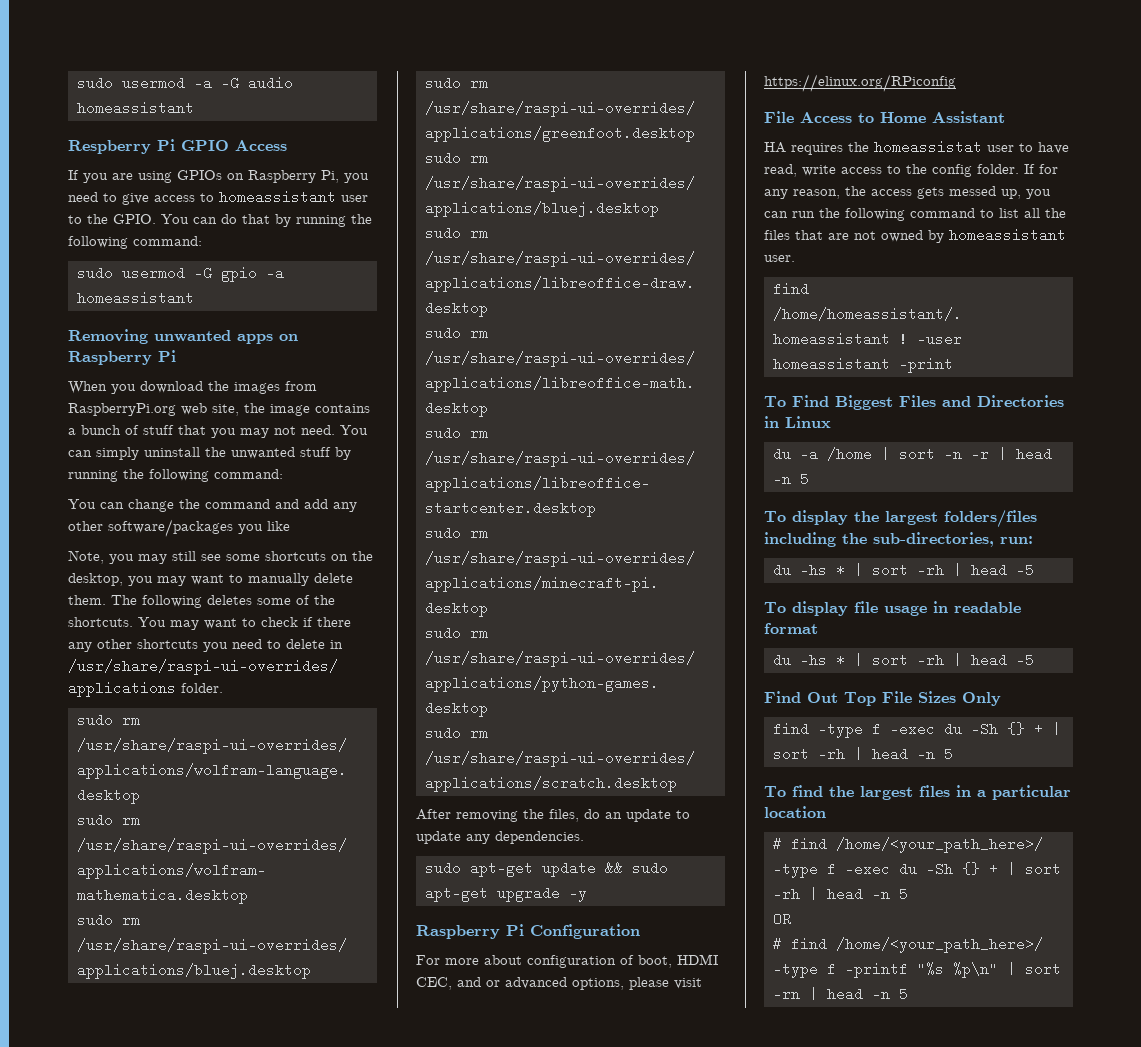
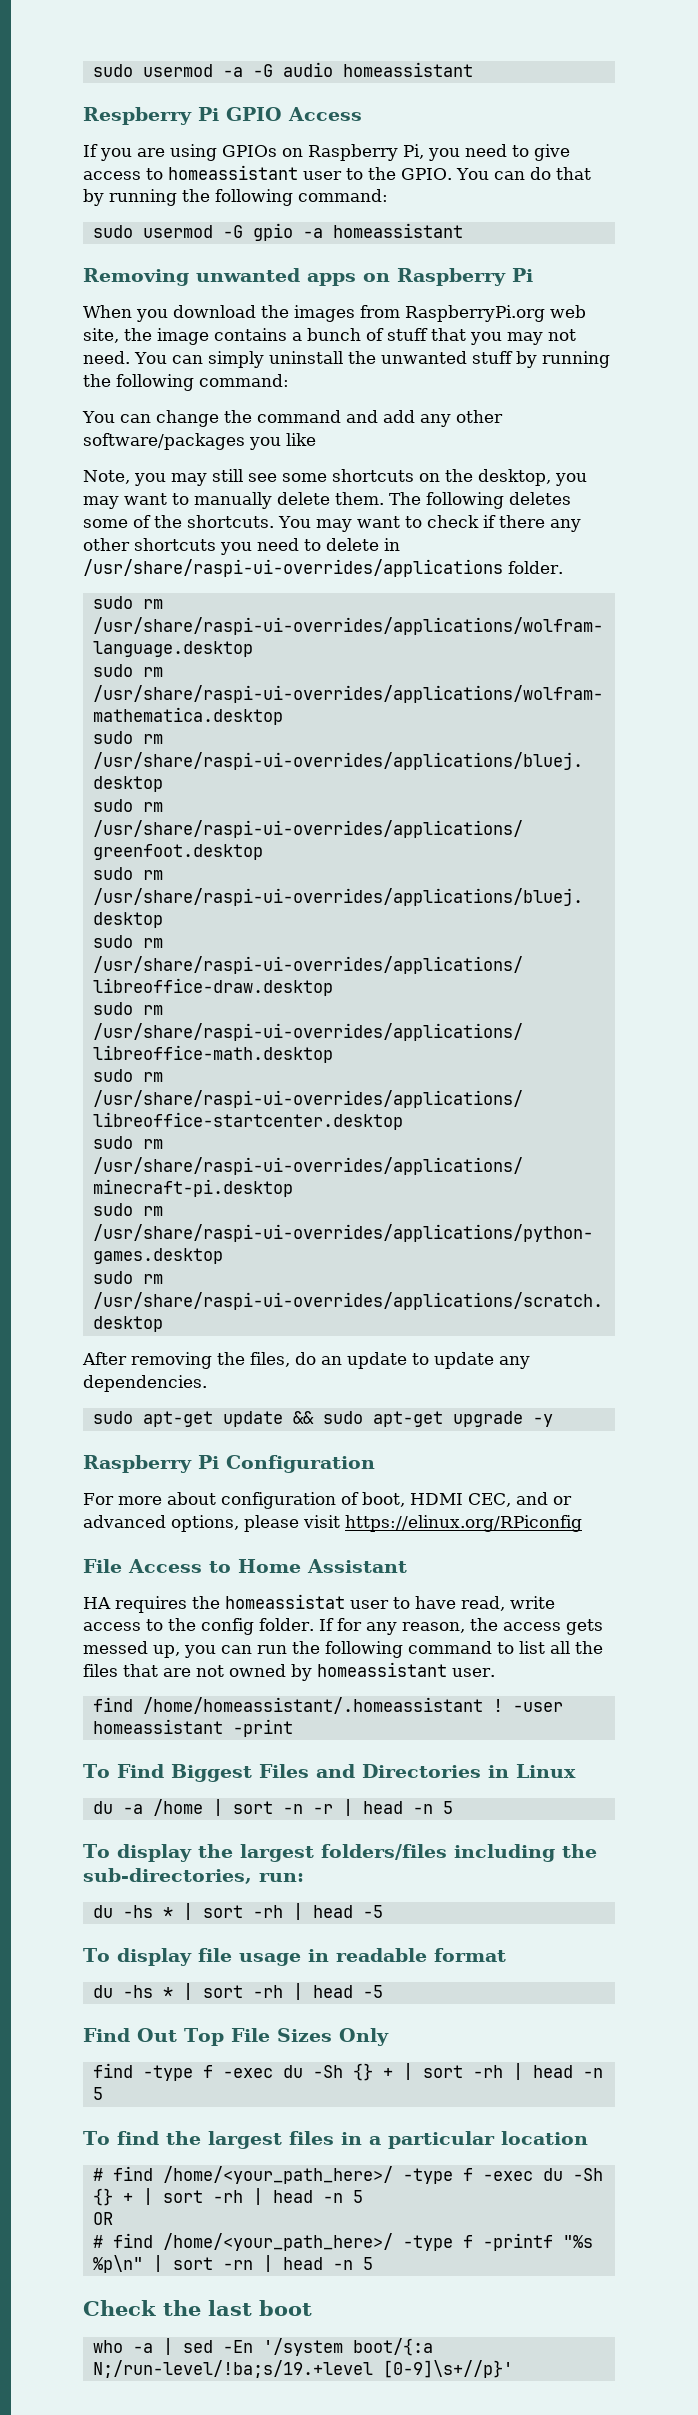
(908, 994) none -> [83,2300,312,2316] [92,2338,433,2356] [92,2360,513,2378] // Check the last boot // who -a | sed -En '/system boot/{:a N;/run-level/!ba;s/19.+level [0-9]\s+//p}'

